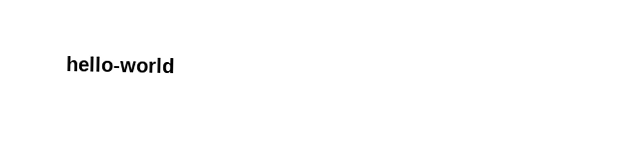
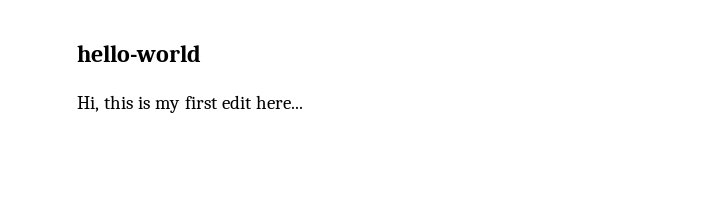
(175, 65) none -> [77,95,303,113] // Hi, this is my first edit here...

